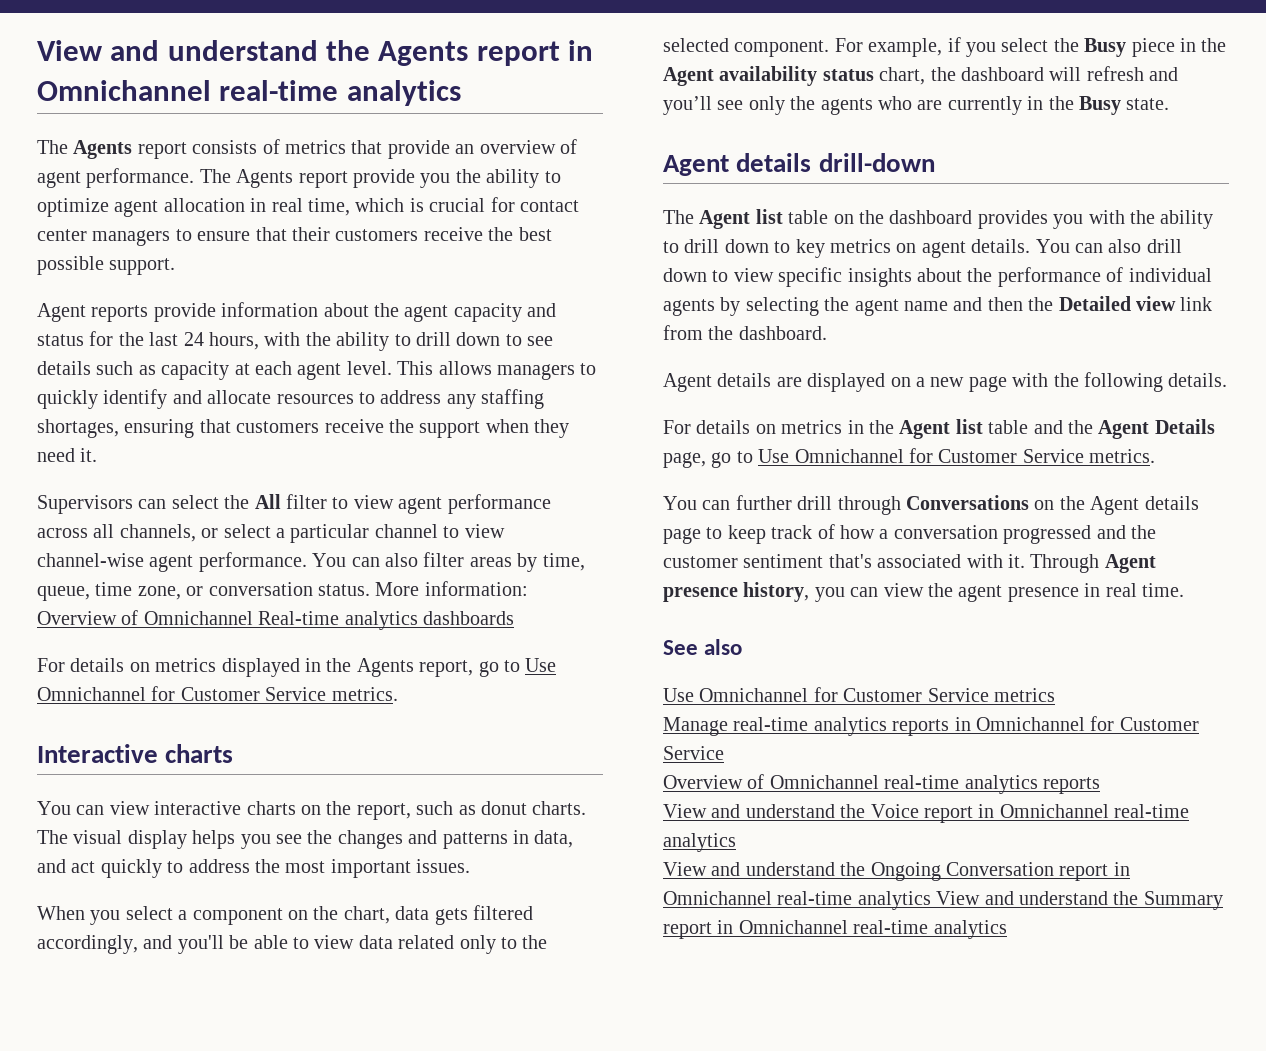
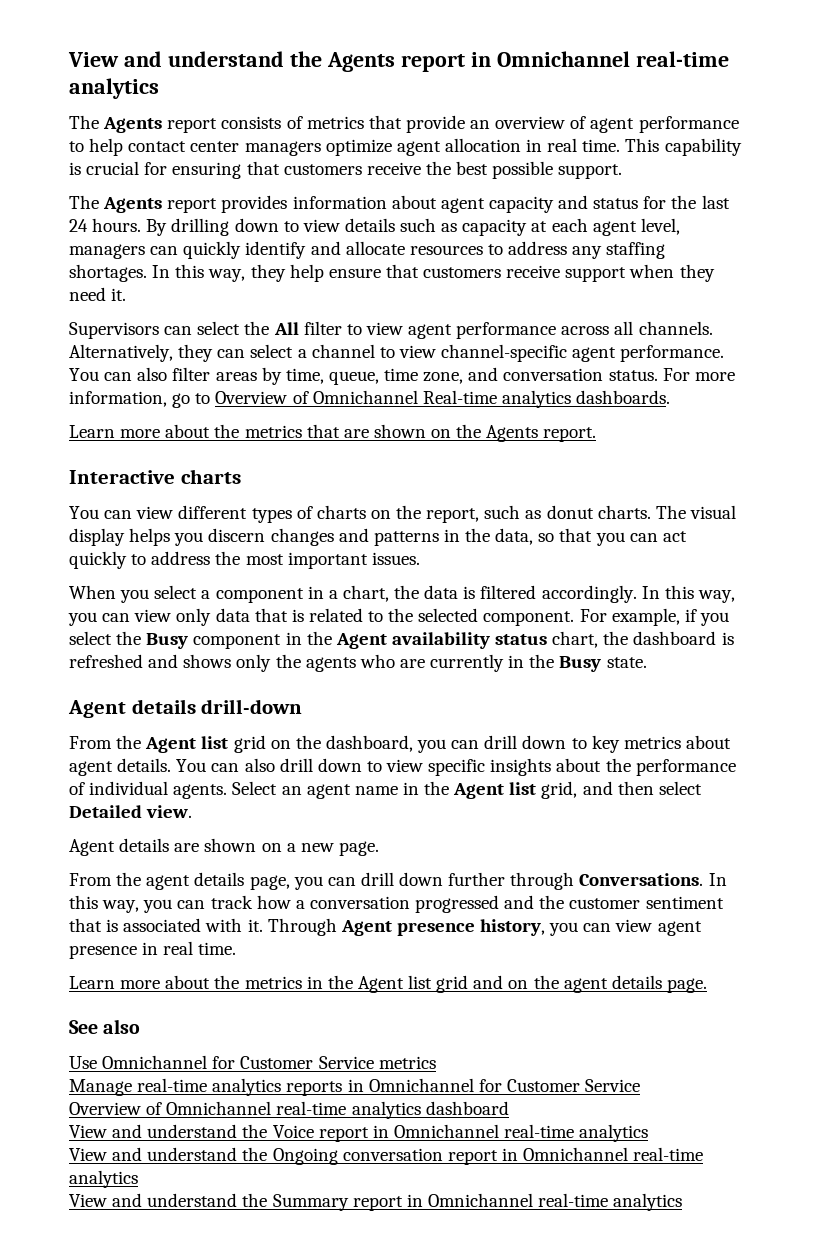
[86,168,561,188] performance. The Agents report provide you the ability to -> [638,116,739,133] [69,138,321,156] performance to help contact center managers
[308,197,579,216] [37,227,330,246] time, which is crucial for contact center managers to ensure that their -> [582,138,742,156] [69,161,280,179] time. This capability is crucial for ensuring that
[37,303,216,322] Agent reports provide -> [69,195,288,213] The Agents report provides
[374,303,399,317] the -> (437, 202) none
[209,332,554,351] hours, with the ability to drill down to see -> [92,218,340,236] hours. By drilling down to view
[346,361,597,380] level. This allows managers to -> [640,218,680,235] [69,244,179,259] level, managers can
[37,419,414,438] shortages, ensuring that customers receive the -> [69,264,561,282] shortages. In this way, they help ensure that customers receive
[119,524,370,543] channels, or select a particular -> [638,321,713,335] [69,344,307,362] channels. Alternatively, they can select a
[37,553,144,567] channel-wise -> [441,344,568,362] channel-specific
[186,586,204,596] or -> [468,367,499,381] and
[375,581,528,596] More information: -> [662,368,735,381] [69,391,211,408] For more information, go to
[423,611,514,625] [37,658,557,677] [37,686,398,701] dashboards // For details on metrics displayed in the Agents report, go to Use Omnichannel for Customer Service metrics. -> [576,390,671,404] [69,424,597,442] dashboards. // Learn more about the metrics that are shown on the Agents report.
[154,801,242,815] interactive -> [178,505,313,523] different types of
[276,830,333,844] see the -> [208,528,266,542] discern
[534,830,574,848] [37,859,66,873] data, and -> [465,528,658,546] the data, so that you can
[288,905,533,925] [37,935,496,954] on the chart, data gets filtered accordingly, and you'll be able to view data related only -> [307,585,735,603] [68,608,363,626] in a chart, the data is filtered accordingly. In this way, you can view only data that is related
[1131,38,1175,57] piece -> [193,634,282,649] component
[1049,66,1179,81] [663,96,744,115] will refresh and you’ll see -> [721,632,734,645] [69,654,232,668] is refreshed and shows
[663,209,1214,229] [663,241,679,253] The Agent list table on the dashboard provides you with the ability to -> [69,735,480,753] From the Agent list grid on the dashboard, you can
[896,243,917,253] on -> [685,735,731,749] about
[663,296,1213,316] [663,325,827,340] agents by selecting the agent name and then the Detailed view link from the dashboard. -> [173,781,702,799] [69,805,193,818] agents. Select an agent name in the Agent list grid, and then select Detailed view.
[807,373,886,392] displayed -> [204,838,257,852] shown
[968,372,1228,392] [663,419,1215,439] [663,448,1156,468] [663,495,1199,515] [663,524,835,544] page with the following details. // For details on metrics in the Agent list table and the Agent Details page, go to Use Omnichannel for Customer Service metrics. // You can further drill through Conversations on the Agent details page to keep track of -> [338,841,379,856] [69,872,727,890] [69,895,253,913] page. // From the agent details page, you can drill down further through Conversations. In this way, you can track
[828,554,872,568] that's -> [69,918,119,932] that is
[928,583,953,597] the -> (653, 925) none
(1184, 590) none -> [69,975,707,993] // Learn more about the metrics in the Agent list grid and on the agent details page.
[1043,777,1100,794] reports -> [425,1101,509,1115] dashboard
[946,862,1130,881] [663,891,931,910] Conversation report in Omnichannel real-time analytics -> [342,1147,704,1165] [69,1170,138,1188] conversation report in Omnichannel real-time analytics //

